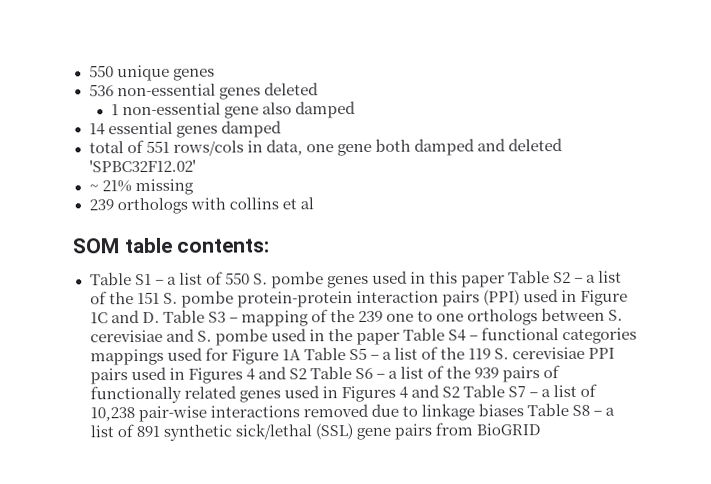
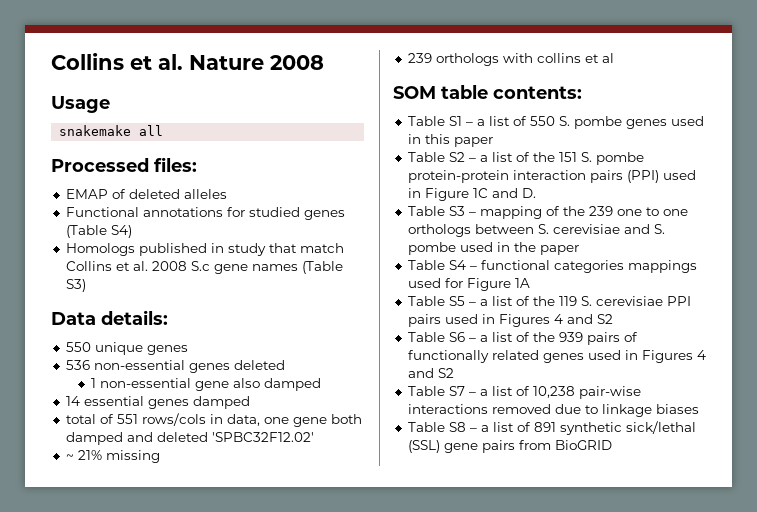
(88, 71) none -> [51,53,324,70] [51,96,110,113] [59,125,164,136] [51,157,197,172] [65,189,227,199] [65,207,345,220] [65,225,132,238] [65,243,344,256] [65,261,343,274] [65,279,86,292] [51,310,168,325] Collins et al. Nature 2008 // Usage // snakemake all // Processed files: // EMAP of deleted alleles // Functional annotations for studied genes (Table S4) // Homologs published in study that match Collins et al. 2008 S.c gene names (Table S3) // Data details: //
(506, 281) none -> (493, 142) //
(160, 317) none -> (536, 193) //
(400, 339) none -> (579, 250) //
(301, 355) none -> (530, 283) //
(307, 374) none -> (613, 319) //
(460, 392) none -> (454, 373) //
(524, 410) none -> (699, 409) //

